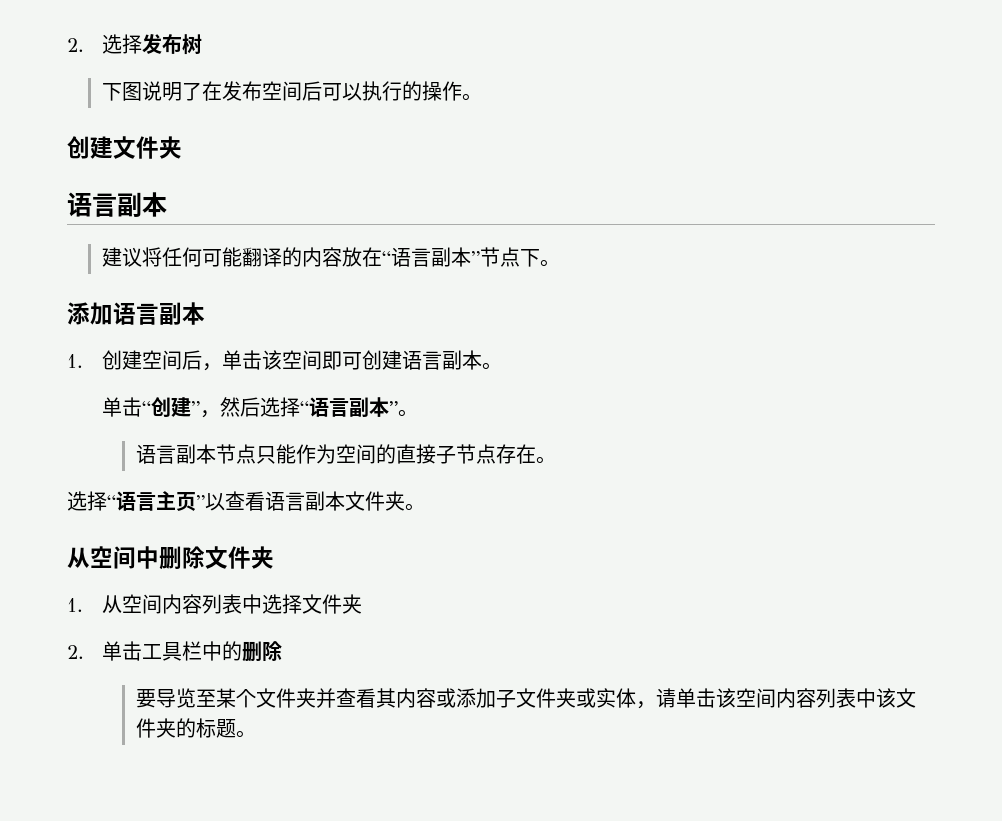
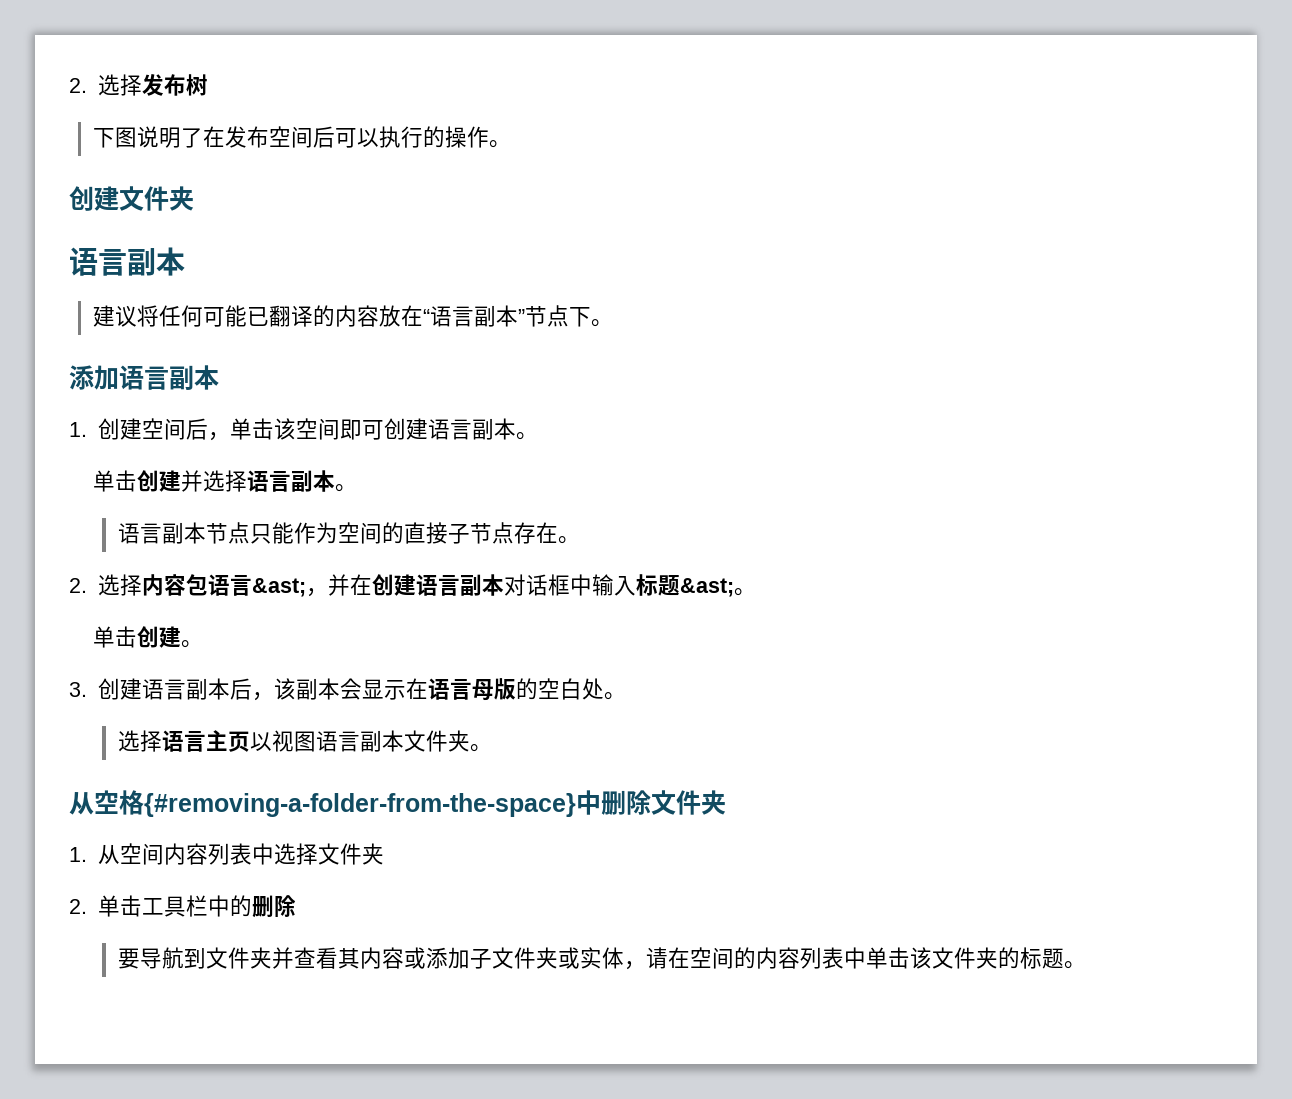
(242, 257) none -> [247,307,270,326] 已
[141,397,398,418] “创建”，然后选择“语言副本” -> [137,470,336,492] 创建并选择语言副本
[67,491,265,511] 选择“语言主页”以查看 -> [69,574,756,597] [93,626,204,648] [69,678,626,701] [117,730,316,752] 2.选择内容包语言&ast;，并在创建语言副本对话框中输入标题&ast;。 // 单击创建。 // 3.创建语言副本后，该副本会显示在语言母版的空白处。 // 选择语言主页以视图
[113,546,136,569] 间 -> [119,790,576,817] 格{#removing-a-folder-from-the-space}
[176,688,257,708] 览至某个 -> [161,947,206,969] 航到
[676,688,877,708] 单击该空间内容列表中 -> [667,947,910,969] 在空间的内容列表中单击

